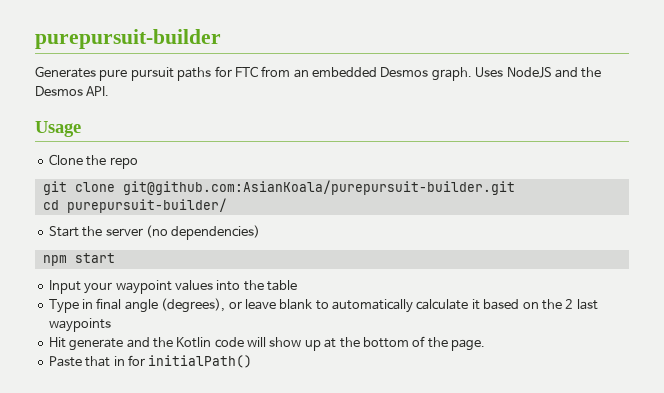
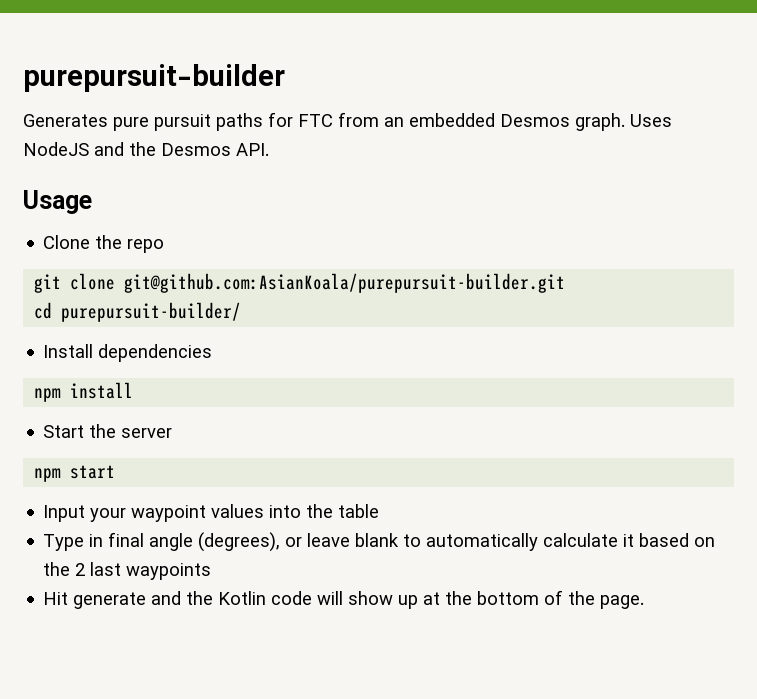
(227, 205) none -> [43,344,213,362] [34,382,134,402] // Install dependencies // npm install
[145,225,261,240] (no dependencies) -> (173, 433) none
[48,355,253,368] // Paste that in for initialPath() -> (645, 602) none

